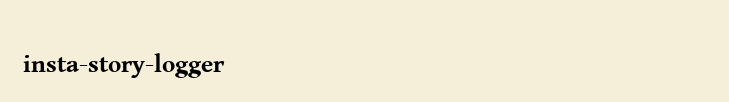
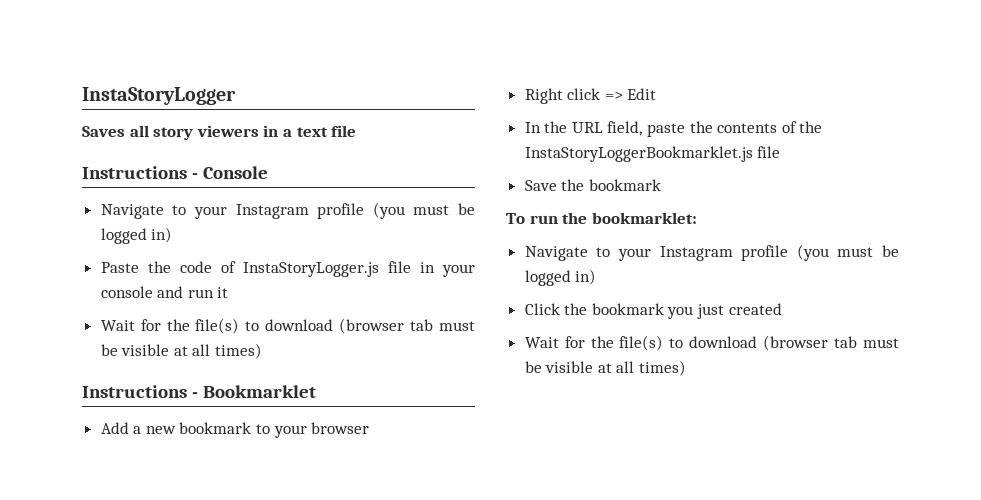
[23,53,225,78] insta-story-logger -> [82,87,236,105] [82,125,357,140] [82,166,268,179] [100,202,475,219] [100,227,173,244] [100,261,475,277] [100,286,229,298] [100,318,476,334] [100,343,263,359] [82,385,316,398] [100,422,370,438] [524,88,657,104] [524,121,823,137] [524,146,781,162] [524,179,661,191] [506,212,697,224] [524,244,899,261] [524,269,597,286] [524,303,782,319] [524,335,899,351] [524,360,687,376] InstaStoryLogger // Saves all story viewers in a text file // Instructions - Console // Navigate to your Instagram profile (you must be logged in) // Paste the code of InstaStoryLogger.js file in your console and run it // Wait for the file(s) to download (browser tab must be visible at all times) // Instructions - Bookmarklet // Add a new bookmark to your browser // Right click => Edit // In the URL field, paste the contents of the InstaStoryLoggerBookmarklet.js file // Save the bookmark // To run the bookmarklet: // Navigate to your Instagram profile (you must be logged in) // Click the bookmark you just created // Wait for the file(s) to download (browser tab must be visible at all times)

